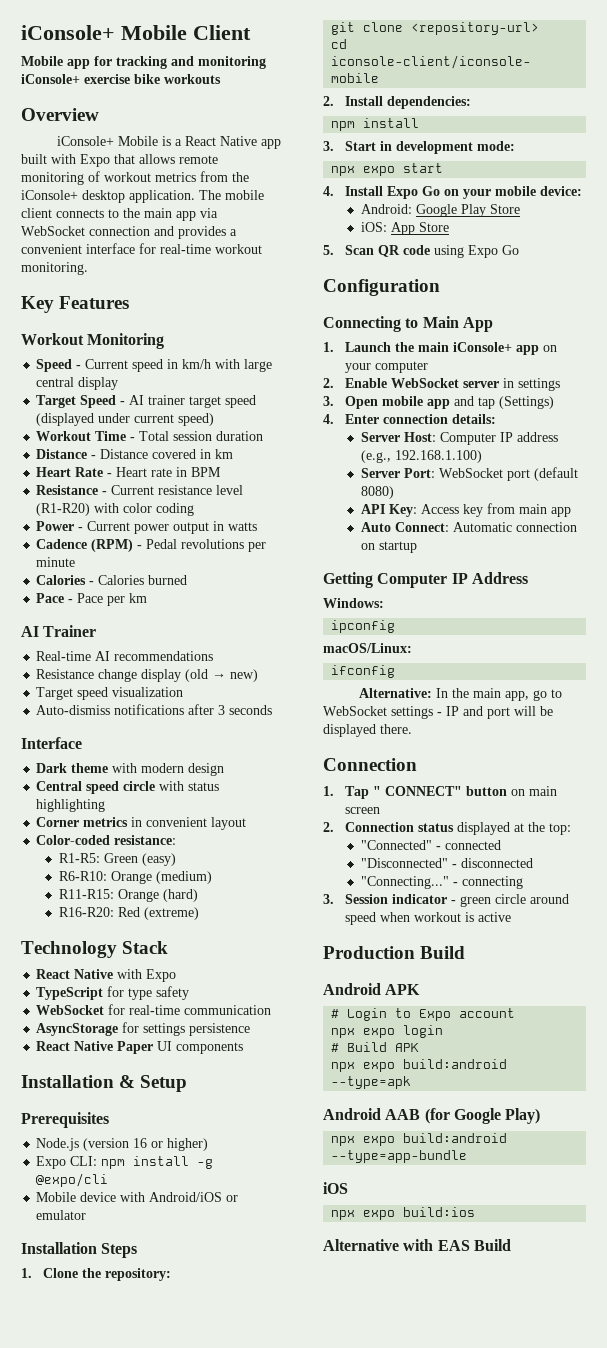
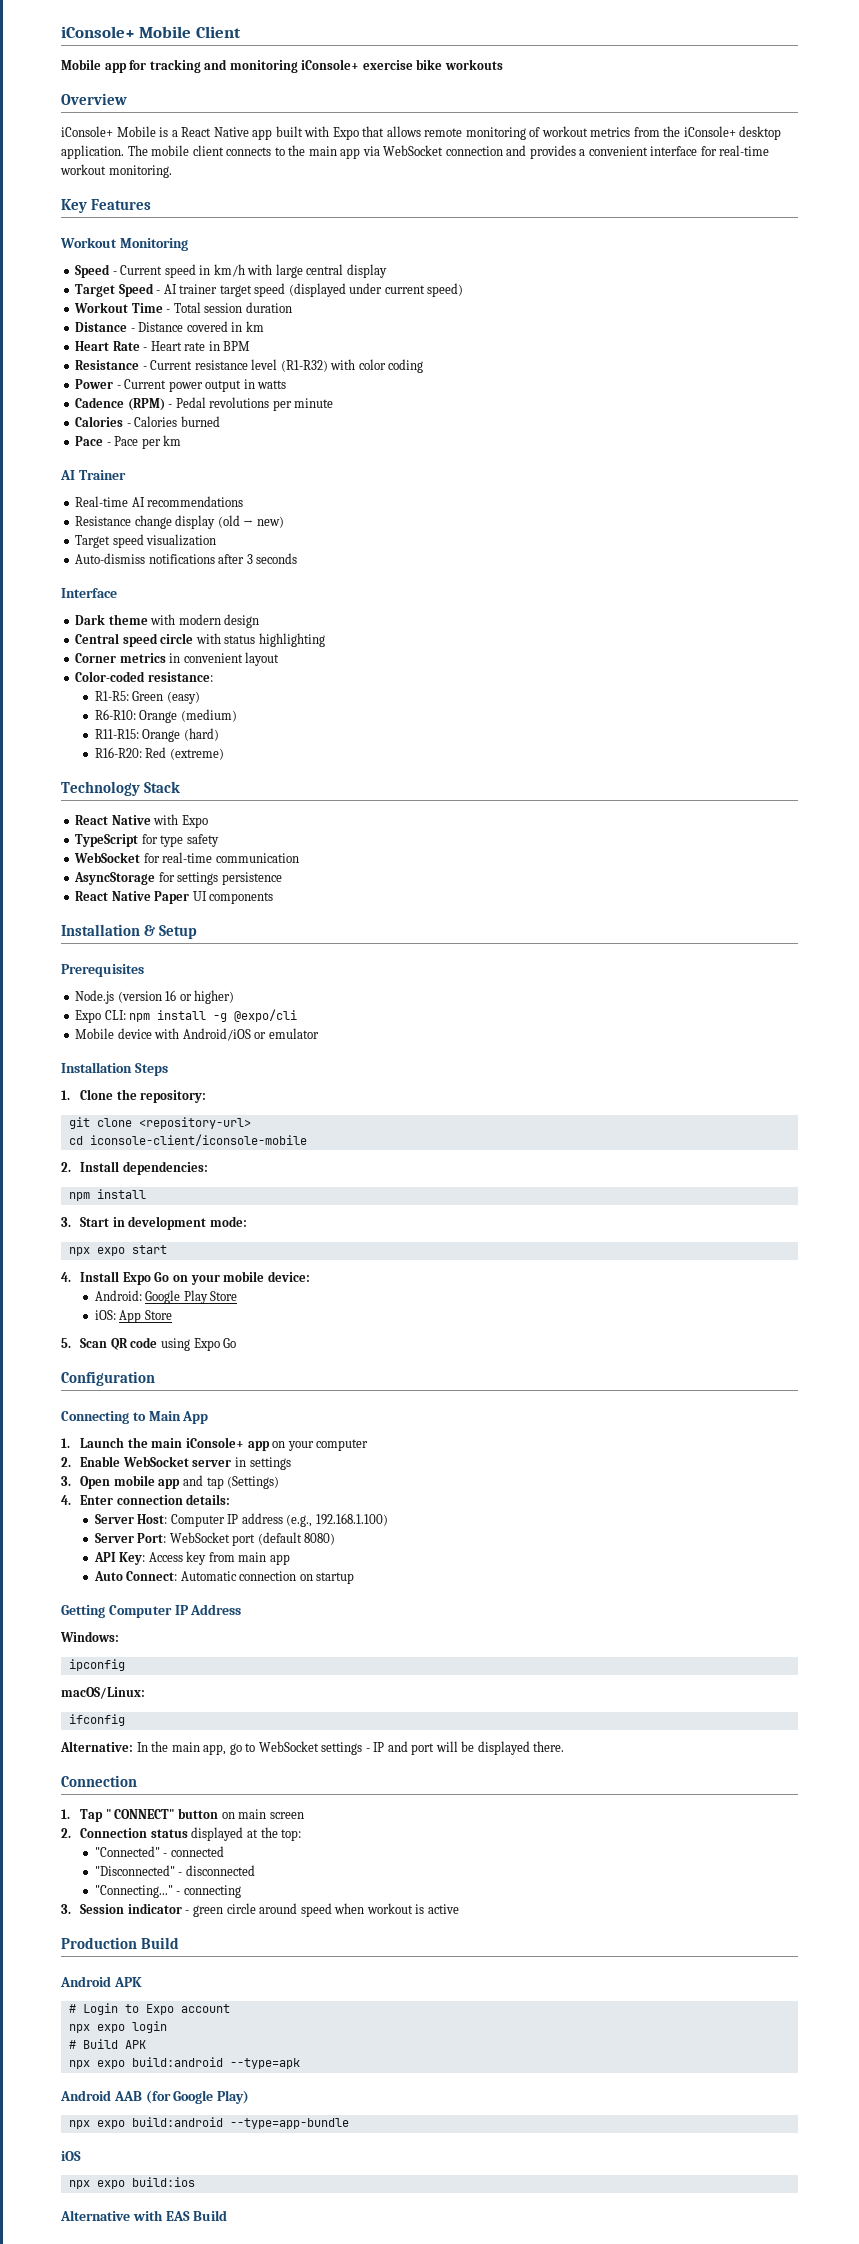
[36,503,91,516] (R1-R20) -> [280,360,328,372] (R1-R32)

